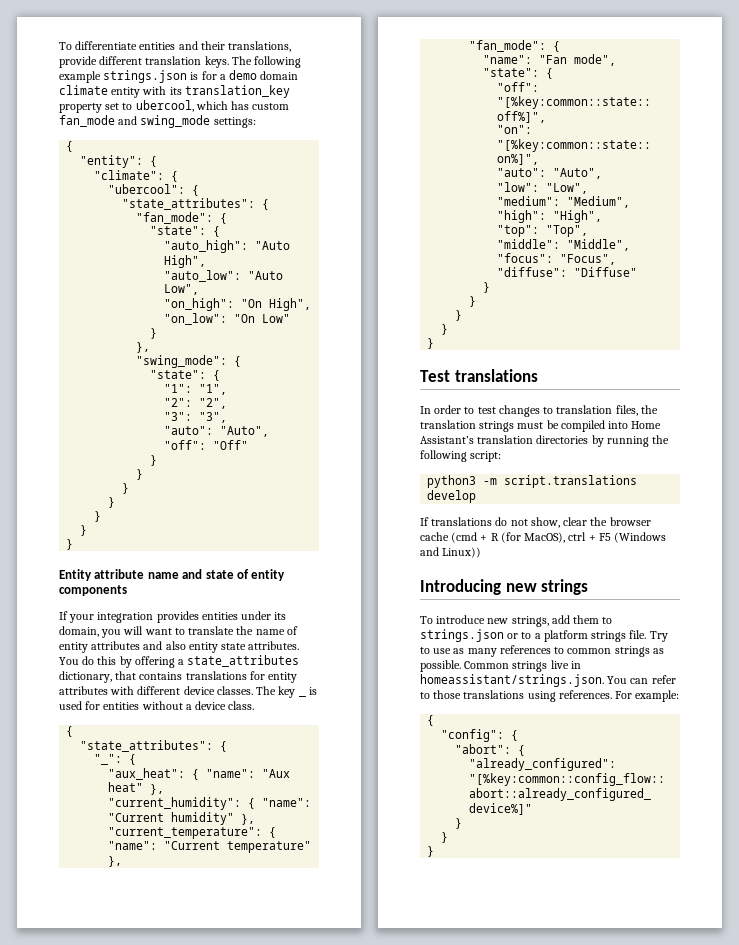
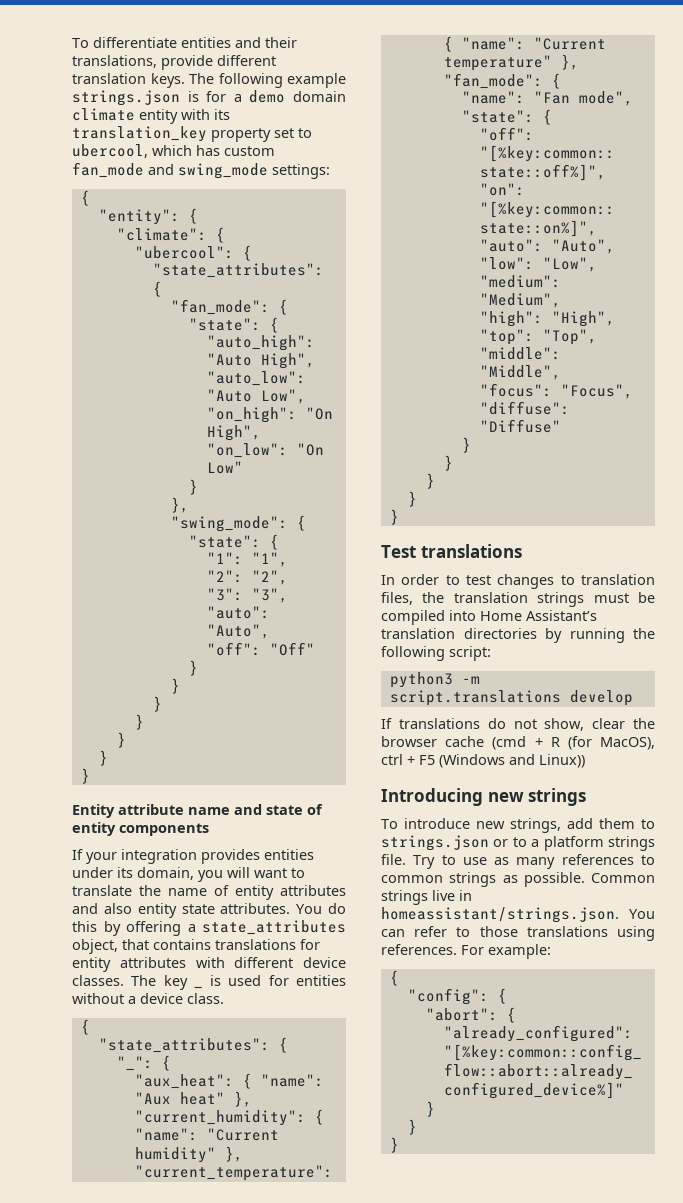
[59,671,112,683] dictionary, -> [72,939,118,954] object,

